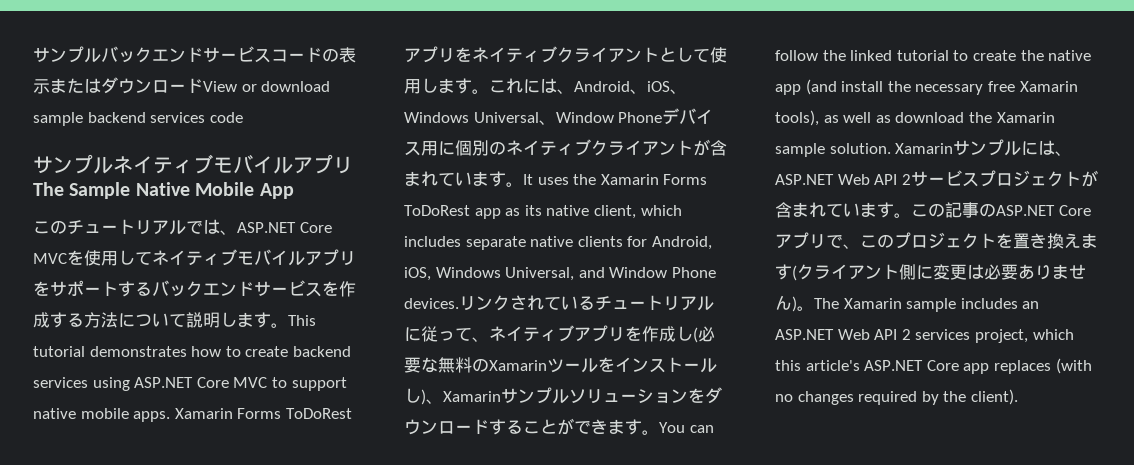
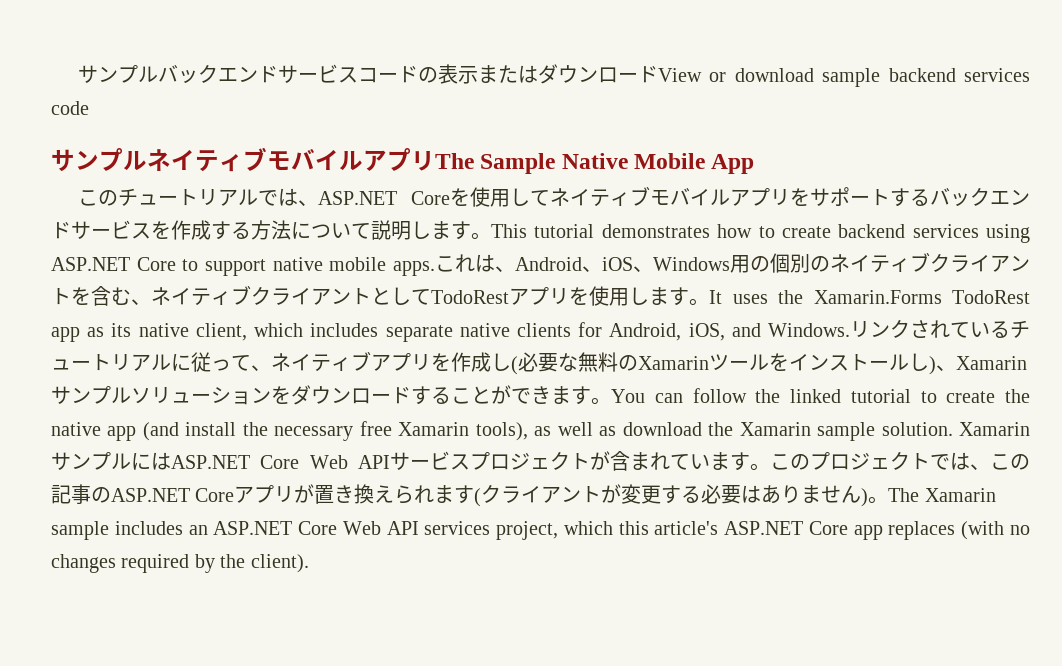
[33,253,67,264] MVC -> (451, 198) none
[233,377,268,388] MVC -> (176, 264) none
[174,408,352,419] [404,46,472,63] Xamarin Forms ToDoRestアプリを -> [435,252,1030,273] [51,286,151,306] これは、Android、iOS、Windows用の個別のネイティブクライアントを含む、
[710,47,727,63] [404,78,687,94] [404,108,714,125] [404,139,727,156] [404,171,708,187] [404,205,470,216] 使用します。これには、Android、iOS、Windows Universal、Window Phoneデバイス用に個別のネイティブクライアントが含まれています。It uses the Xamarin Forms ToDoRest -> [431,286,1030,306] TodoRestアプリを使用します。It uses the Xamarin.Forms TodoRest
[435,267,716,281] [404,298,459,309] Windows Universal, and Window Phone devices. -> [731,323,850,337] and Windows.
[1055,151,1073,156] [775,174,911,185] 、ASP.NET Web API 2 -> [171,455,390,469] ASP.NET Core Web API
(945, 210) none -> [810,451,1030,470] プロジェクトでは、この
[826,232,1013,249] で、このプロジェクトを -> [294,484,315,503] が
(1081, 240) none -> [394,485,435,504] られ
[899,264,1018,280] 側に変更は必要 -> [601,484,762,504] が変更する必要は
[837,329,911,340] Web API 2 -> [298,521,419,535] Core Web API

